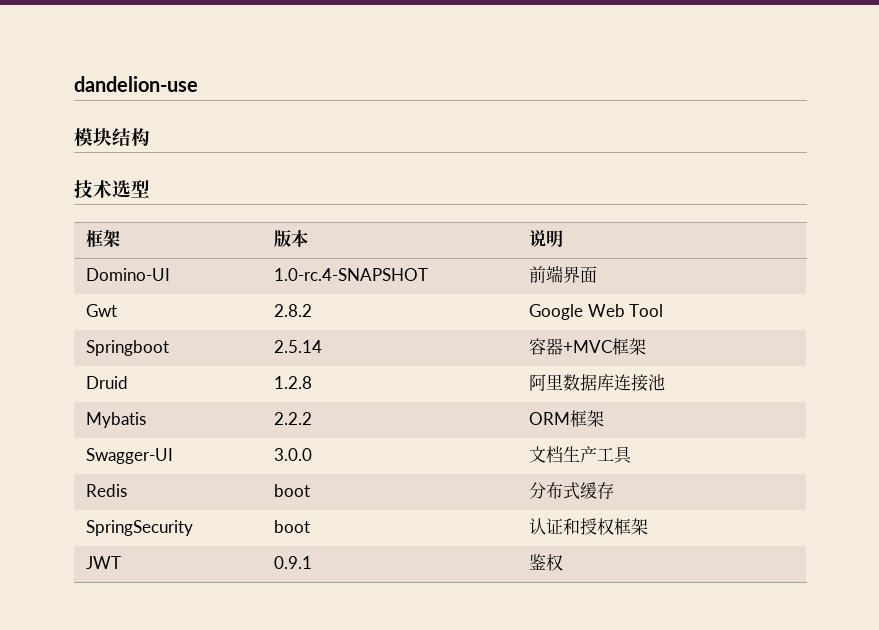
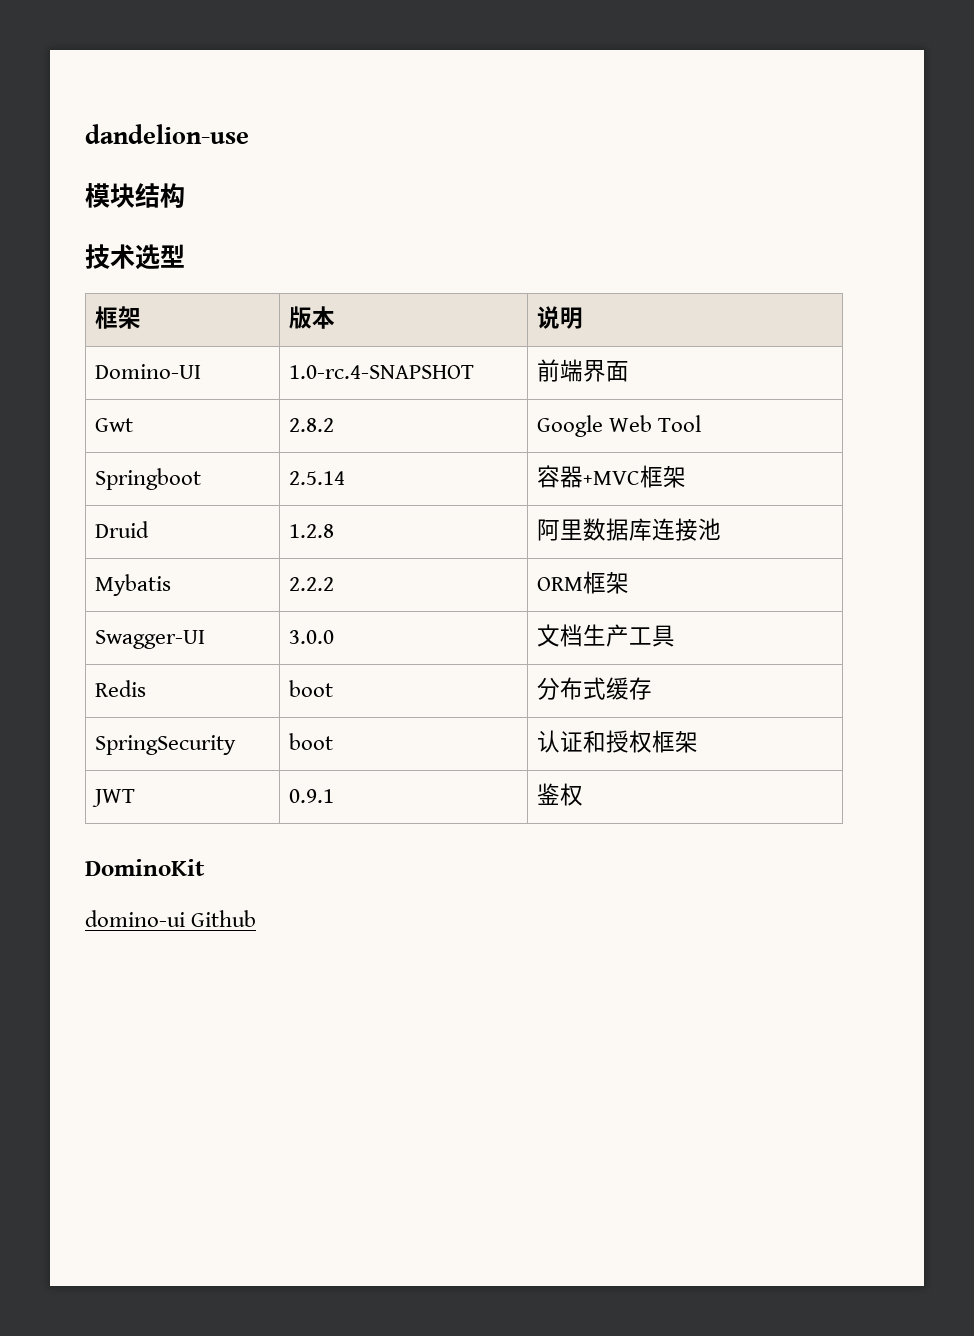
(564, 562) none -> [85,859,205,876] [85,910,257,927] // DominoKit // domino-ui Github

